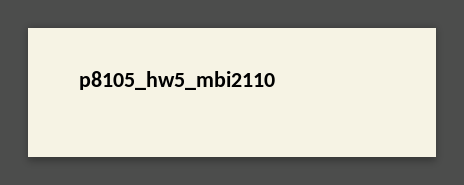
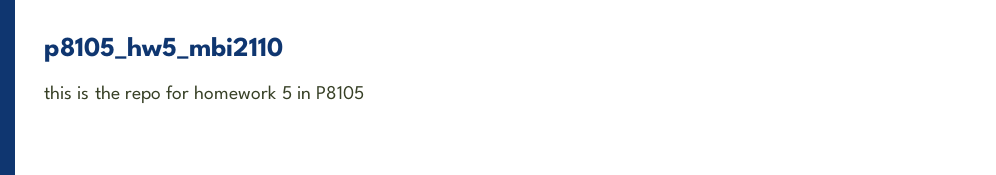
(275, 80) none -> [44,85,365,104] // this is the repo for homework 5 in P8105

